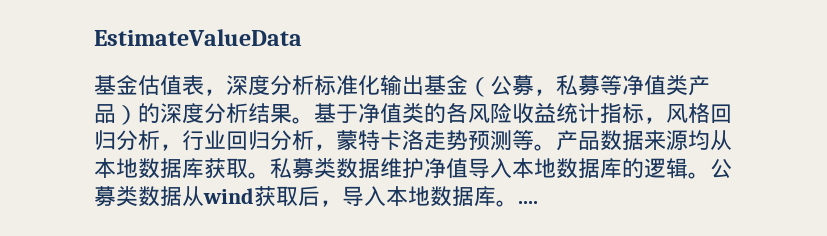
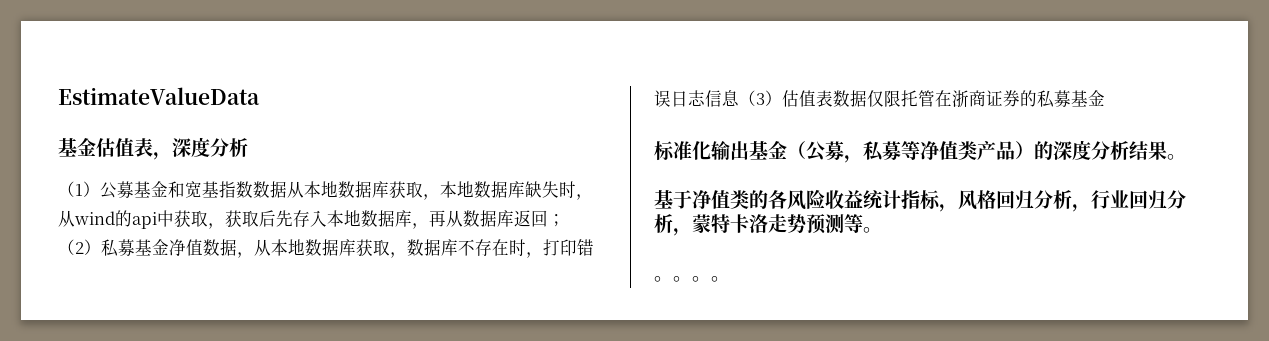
(314, 85) none -> [58,181,593,200] [58,210,565,229] [58,239,594,258] [654,90,1105,108] // （1）公募基金和宽基指数数据从本地数据库获取，本地数据库缺失时，从wind的api中获取，获取后先存入本地数据库，再从数据库返回；（2）私募基金净值数据，从本地数据库获取，数据库不存在时，打印错误日志信息（3）估值表数据仅限托管在浙商证券的私募基金 //
(314, 120) none -> (1186, 157) //
[556,130,732,151] [94,158,732,179] [94,186,538,207] 产品数据来源均从本地数据库获取。私募类数据维护净值导入本地数据库的逻辑。公募类数据从wind获取后，导入本地数据库。.... -> [654,276,730,282] // 。。。。

